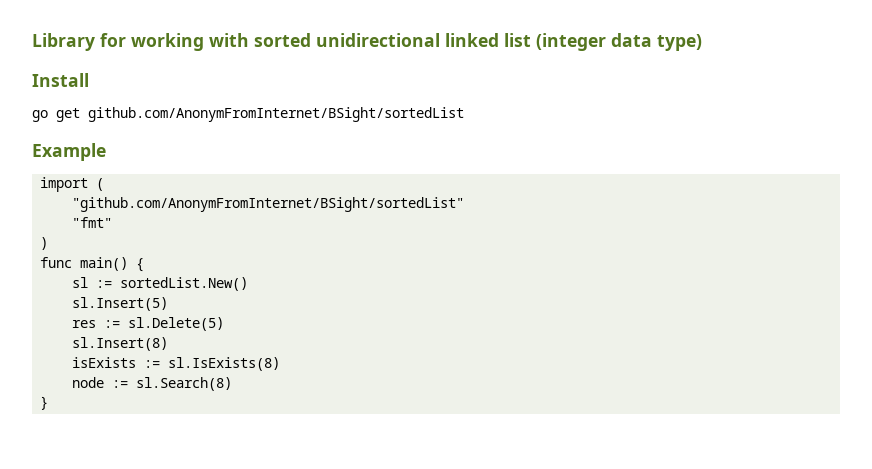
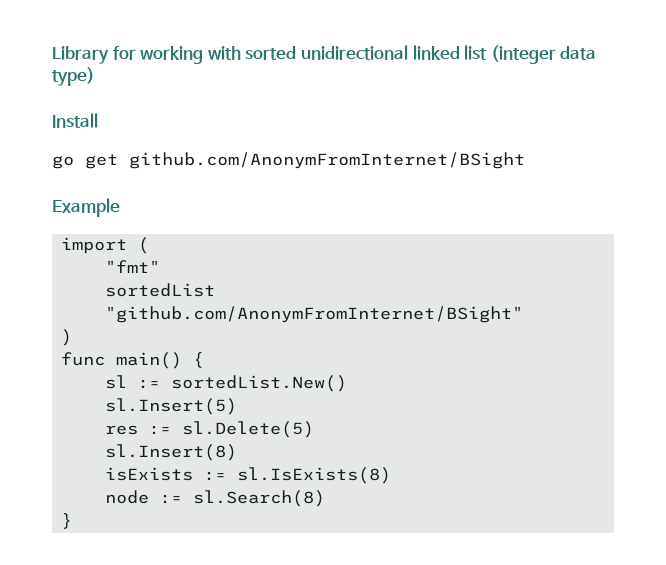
[88,107,464,122] github.com/AnonymFromInternet/BSight/sortedList -> [129,152,525,169] github.com/AnonymFromInternet/BSight
[72,197,465,212] [72,217,113,228] "github.com/AnonymFromInternet/BSight/sortedList" // "fmt" -> [105,260,161,273] [105,283,216,297] [105,306,524,323] "fmt" // sortedList "github.com/AnonymFromInternet/BSight"

